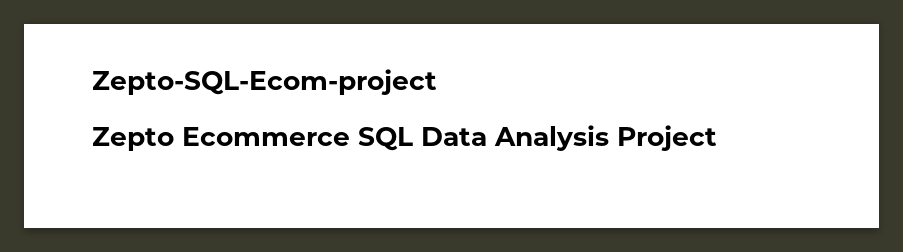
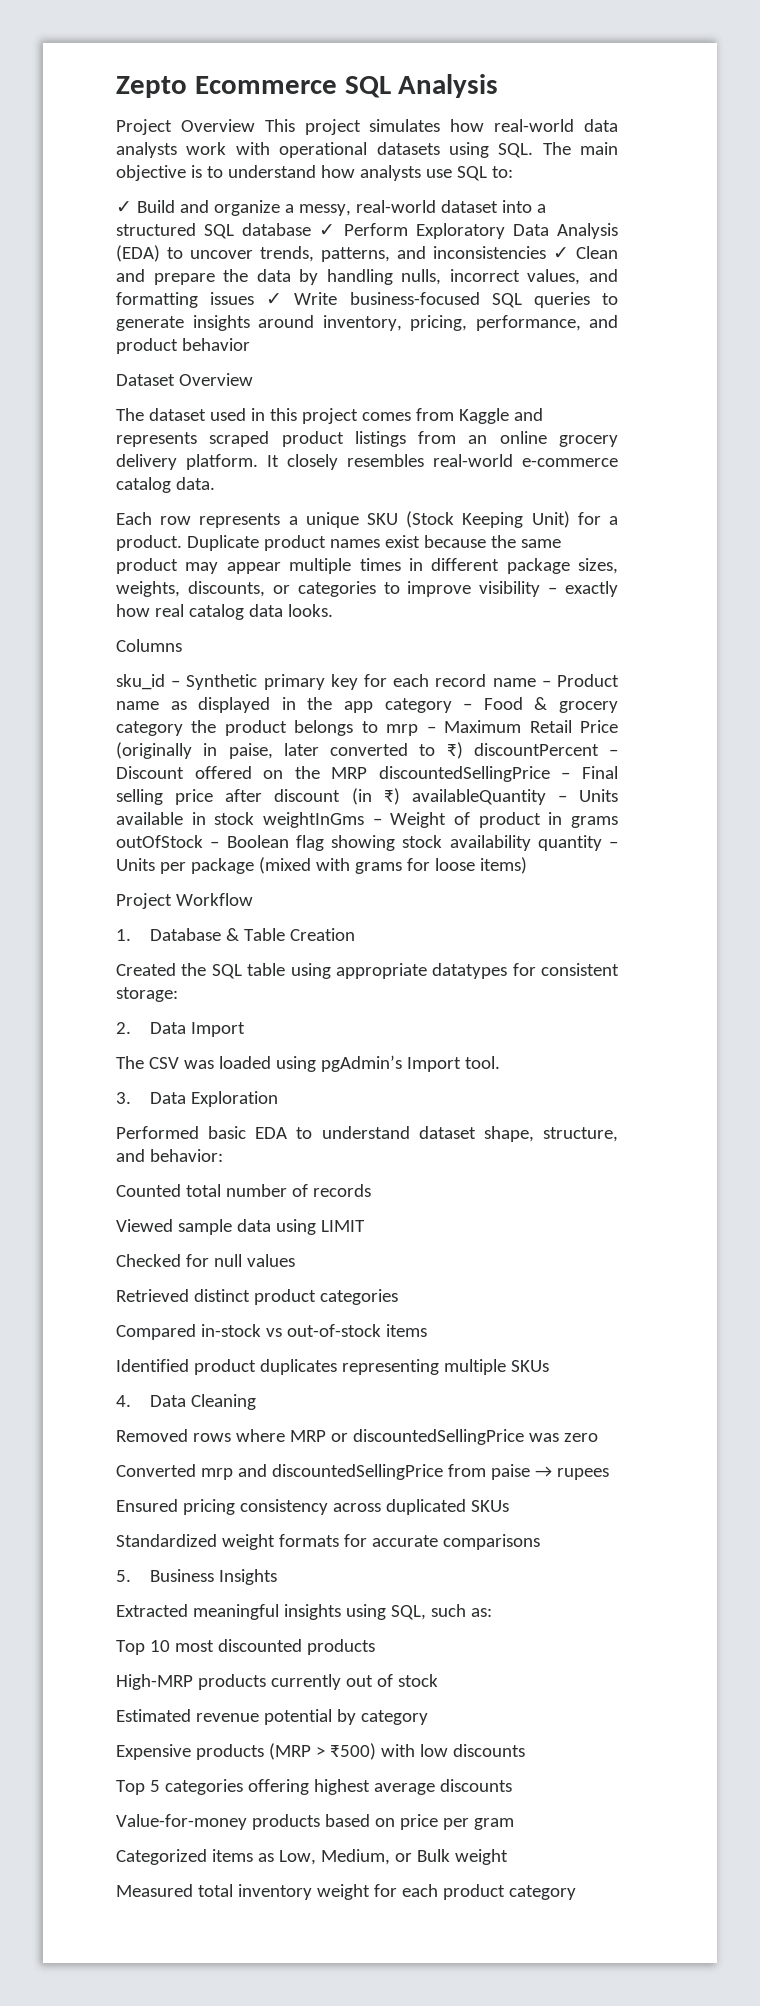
[92,69,437,95] Zepto-SQL-Ecom-project // -> (116, 87) none
[421,125,717,151] Data Analysis Project -> [398,74,499,98] [116,119,618,135] [116,142,618,158] [116,165,513,181] [116,200,546,216] [116,223,618,239] [116,245,618,262] [116,269,618,285] [116,292,618,308] [116,315,618,331] [116,338,250,354] [116,373,253,386] [116,408,543,424] [116,431,618,447] [116,454,618,470] [116,477,215,493] [116,511,618,528] [116,535,561,551] [116,558,618,574] [116,581,618,597] [116,604,333,620] [116,639,182,652] [116,674,619,690] [116,697,619,713] [116,720,619,736] [116,742,618,759] [116,766,618,782] [116,788,618,805] [116,812,619,828] [116,835,618,851] [116,857,527,874] [116,893,253,909] [116,928,355,941] [116,963,619,979] [116,987,178,1002] [116,1022,245,1037] [116,1055,500,1072] [116,1091,278,1107] [116,1126,618,1142] [116,1149,223,1162] [116,1184,371,1197] [116,1219,365,1235] [116,1254,295,1267] [116,1289,398,1305] [116,1324,427,1340] [116,1359,549,1375] [116,1394,256,1410] [116,1429,598,1445] [116,1464,609,1480] [116,1499,509,1515] [116,1534,540,1550] [116,1569,277,1585] [116,1604,492,1620] [116,1639,375,1655] [116,1674,438,1690] [116,1709,428,1725] [116,1743,525,1760] [116,1779,512,1795] [116,1814,514,1830] [116,1849,508,1865] [116,1884,576,1900] Analysis // Project Overview This project simulates how real-world data analysts work with operational datasets using SQL. The main objective is to understand how analysts use SQL to: // ✓ Build and organize a messy, real-world dataset into a structured SQL database ✓ Perform Exploratory Data Analysis (EDA) to uncover trends, patterns, and inconsistencies ✓ Clean and prepare the data by handling nulls, incorrect values, and formatting issues ✓ Write business-focused SQL queries to generate insights around inventory, pricing, performance, and product behavior // Dataset Overview // The dataset used in this project comes from Kaggle and represents scraped product listings from an online grocery delivery platform. It closely resembles real-world e-commerce catalog data. // Each row represents a unique SKU (Stock Keeping Unit) for a product. Duplicate product names exist because the same product may appear multiple times in different package sizes, weights, discounts, or categories to improve visibility – exactly how real catalog data looks. // Columns // sku_id – Synthetic primary key for each record name – Product name as displayed in the app category – Food & grocery category the product belongs to mrp – Maximum Retail Price (originally in paise, later converted to ₹) discountPercent – Discount offered on the MRP discountedSellingPrice – Final selling price after discount (in ₹) availableQuantity – Units available in stock weightInGms – Weight of product in grams outOfStock – Boolean flag showing stock availability quantity – Units per package (mixed with grams for loose items) // Project Workflow // 1. Database & Table Creation // Created the SQL table using appropriate datatypes for consistent storage: // 2. Data Import // The CSV was loaded using pgAdmin’s Import tool. // 3. Data Exploration // Performed basic EDA to understand dataset shape, structure, and behavior: // Counted total number of records // Viewed sample data using LIMIT // Checked for null values // Retrieved distinct product categories // Compared in-stock vs out-of-stock items // Identified product duplicates representing multiple SKUs // 4. Data Cleaning // Removed rows where MRP or discountedSellingPrice was zero // Converted mrp and discountedSellingPrice from paise → rupees // Ensured pricing consistency across duplicated SKUs // Standardized weight formats for accurate comparisons // 5. Business Insights // Extracted meaningful insights using SQL, such as: // Top 10 most discounted products // High-MRP products currently out of stock // Estimated revenue potential by category // Expensive products (MRP > ₹500) with low discounts // Top 5 categories offering highest average discounts // Value-for-money products based on price per gram // Categorized items as Low, Medium, or Bulk weight // Measured total inventory weight for each product category

